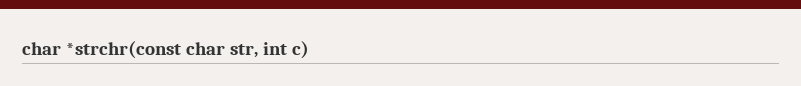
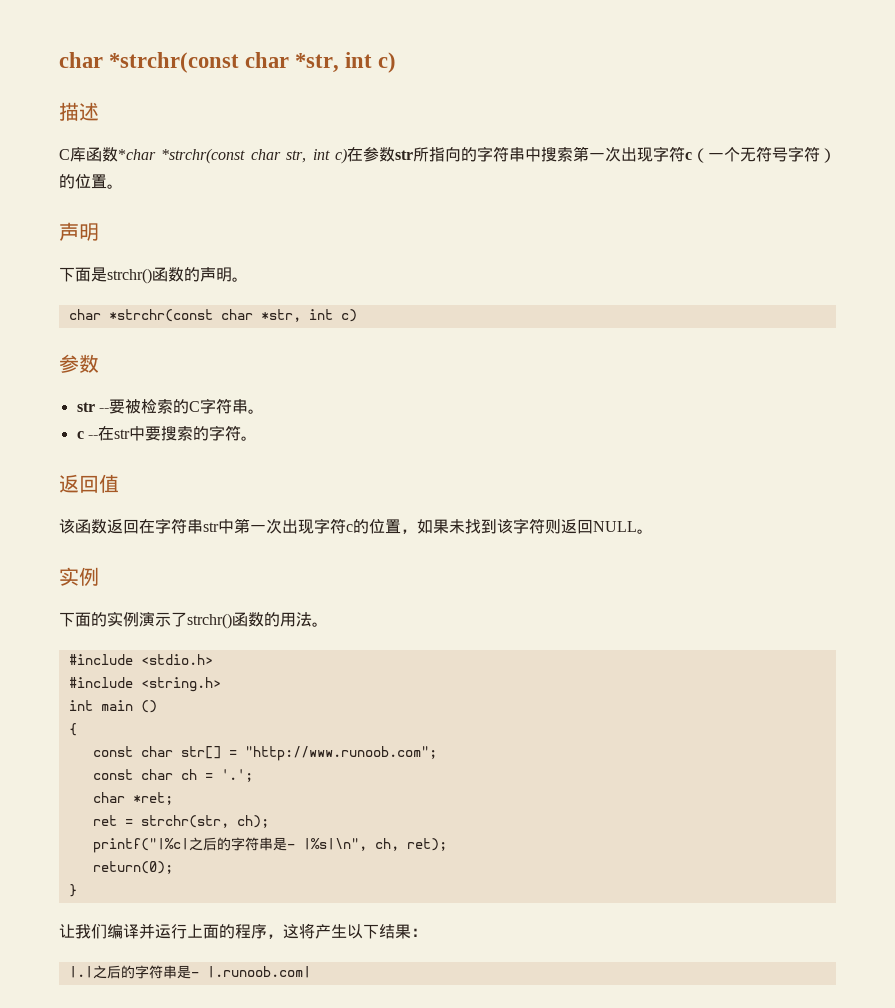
[22,41,309,59] char *strchr(const char str, int c) -> [59,52,397,73] [59,102,99,121] [59,146,836,164] [59,174,123,189] [59,222,99,241] [59,267,248,284] [68,309,357,322] [59,354,99,373] [76,398,264,414] [76,425,257,441] [59,474,119,493] [59,518,653,534] [59,567,99,586] [59,611,328,629] [68,654,213,665] [68,677,221,692] [68,700,157,713] [68,723,77,736] [92,746,437,761] [92,769,253,782] [92,792,173,805] [92,815,269,828] [92,837,447,853] [92,861,173,874] [68,884,77,897] [59,923,427,939] [68,965,311,979] char *strchr(const char *str, int c) // 描述 // C库函数*char *strchr(const char str, int c)在参数str所指向的字符串中搜索第一次出现字符c（一个无符号字符）的位置。 // 声明 // 下面是strchr()函数的声明。 // char *strchr(const char *str, int c) // 参数 // str --要被检索的C字符串。 // c --在str中要搜索的字符。 // 返回值 // 该函数返回在字符串str中第一次出现字符c的位置，如果未找到该字符则返回NULL。 // 实例 // 下面的实例演示了strchr()函数的用法。 // #include <stdio.h> // #include <string.h> // int main () // { // const char str[] = "http://www.runoob.com"; // const char ch = '.'; // char *ret; // ret = strchr(str, ch); // printf("|%c|之后的字符串是- |%s|\n", ch, ret); // return(0); // } // 让我们编译并运行上面的程序，这将产生以下结果： // |.|之后的字符串是- |.runoob.com|

